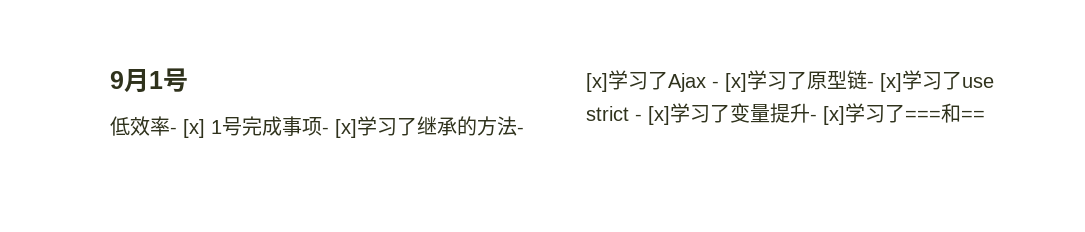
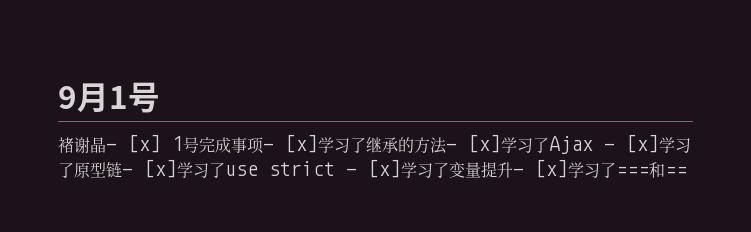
[110,116,170,136] 低效率 -> [58,137,106,153] 褚谢晶

